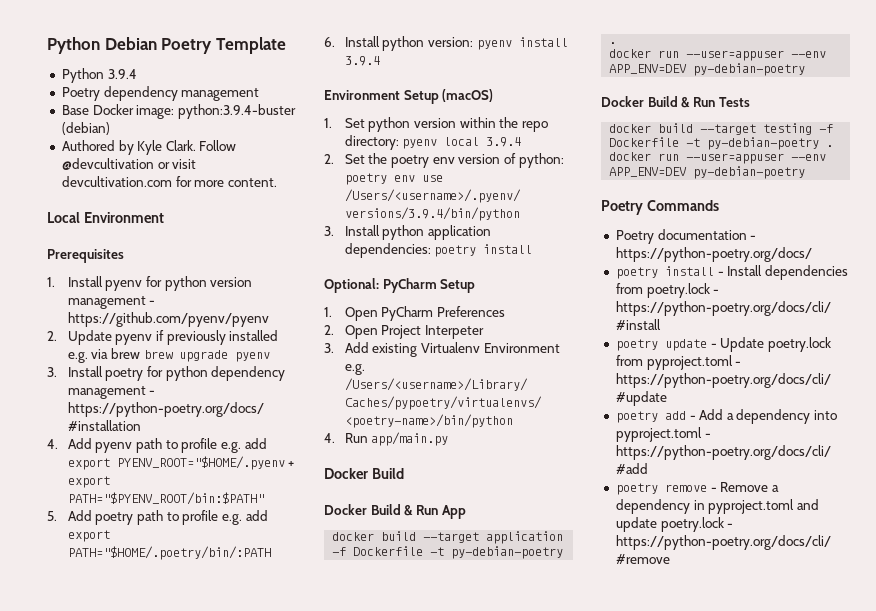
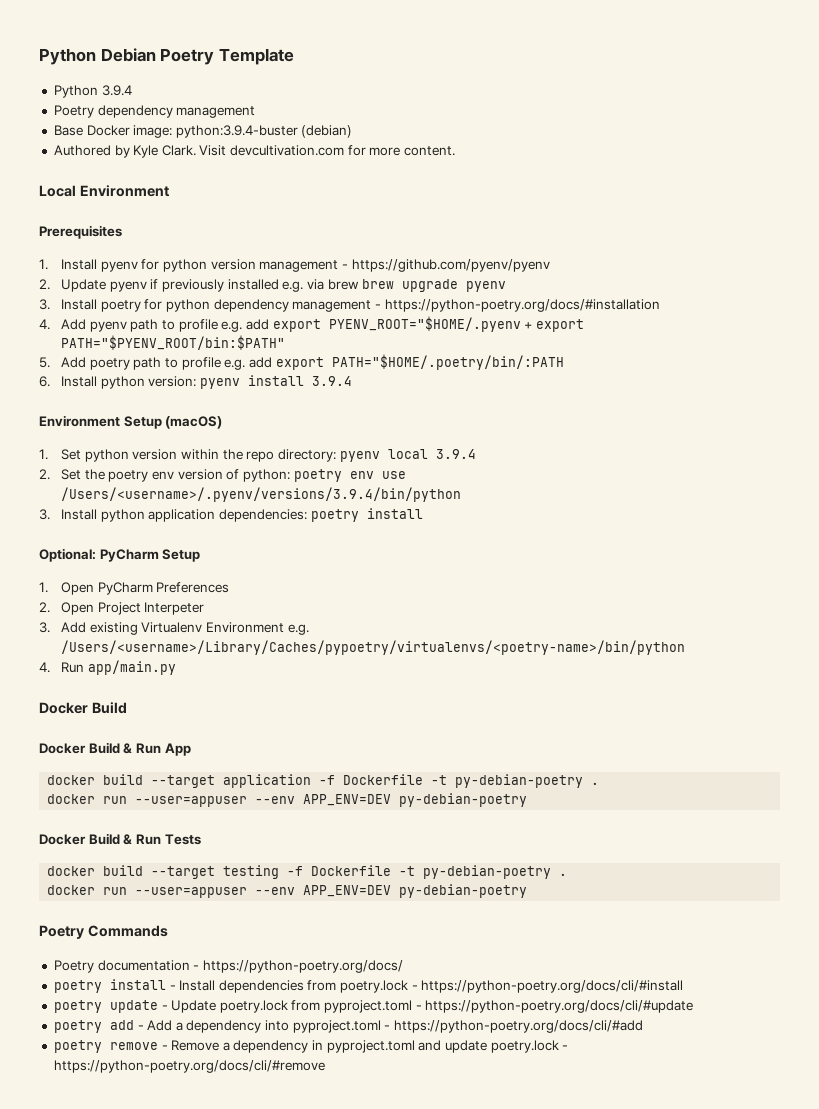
[199,140,237,151] [61,158,197,170] Follow @devcultivation or visit -> [199,145,227,156] Visit

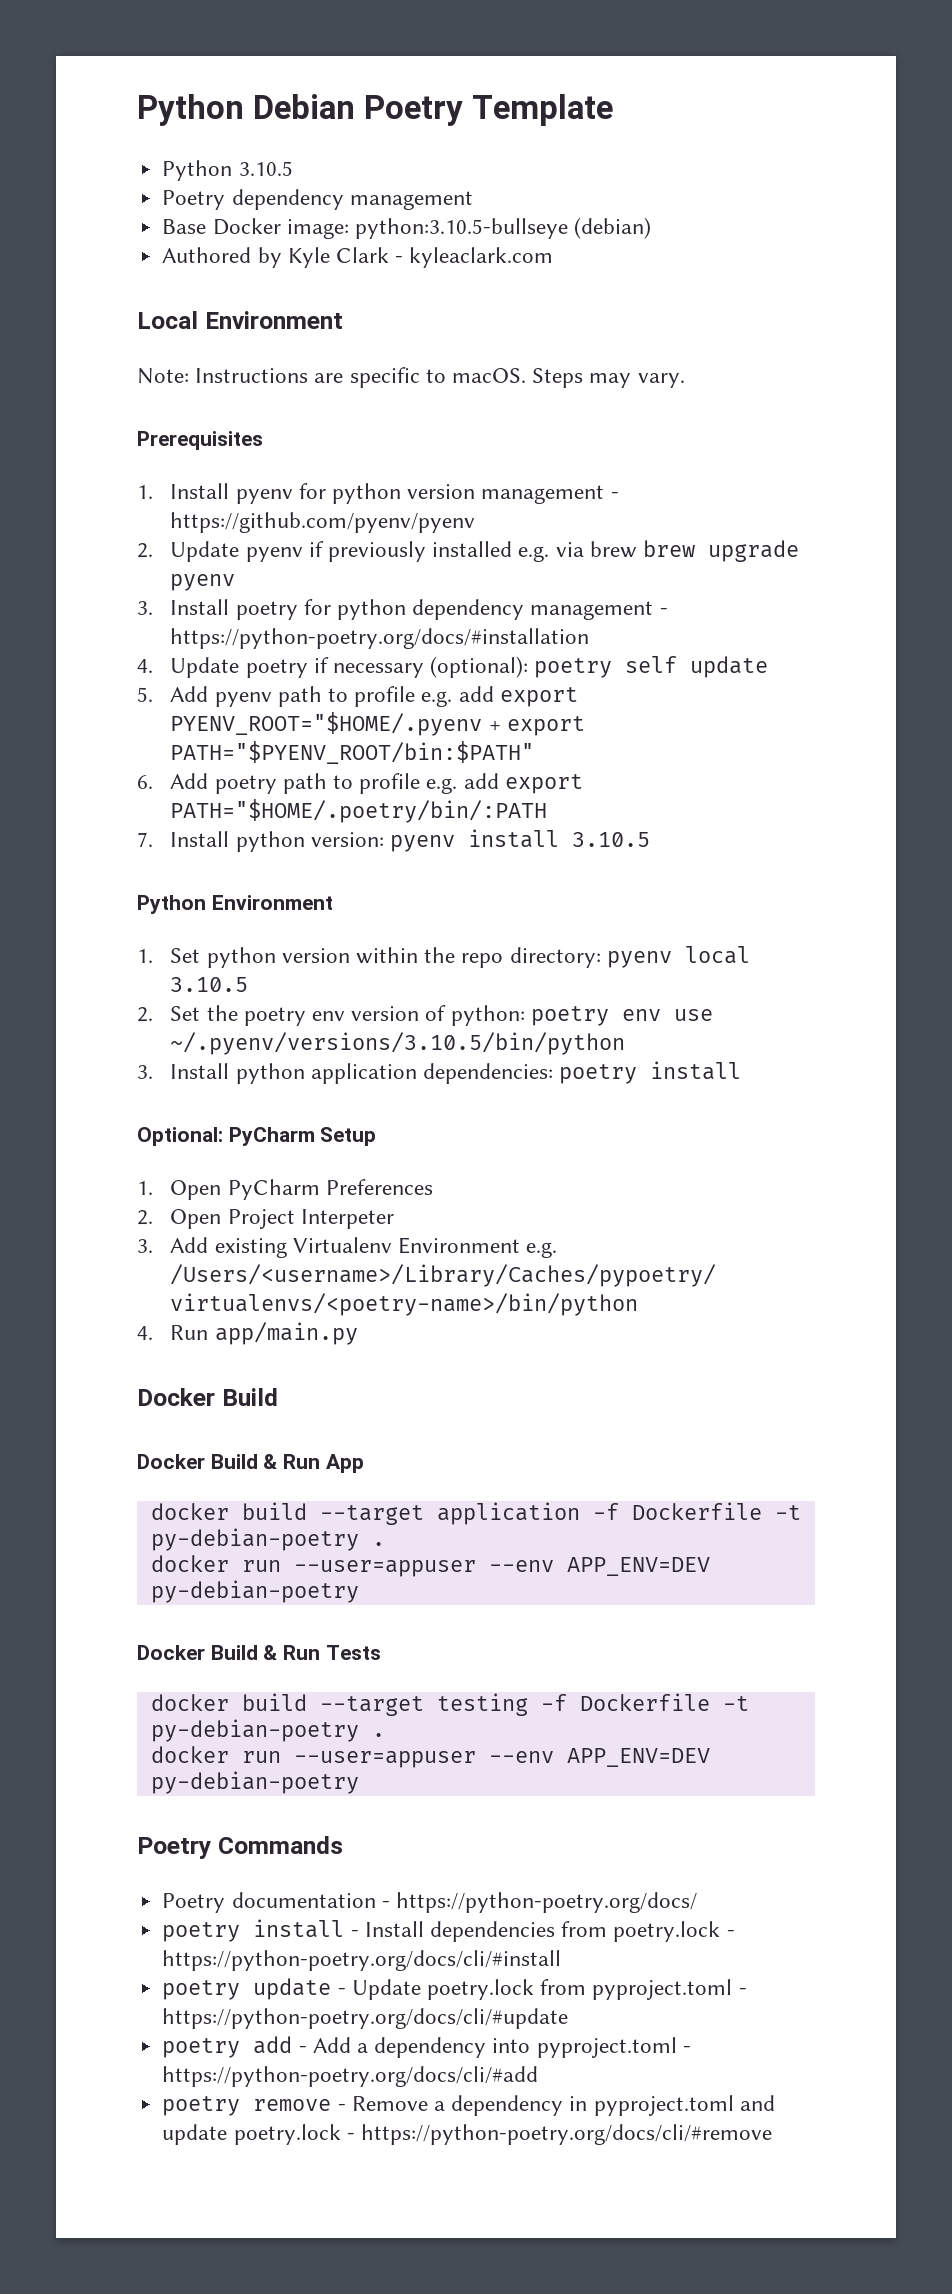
[101,85,132,96] 3.9.4 -> [238,161,293,176] 3.10.5
[175,125,298,138] python:3.9.4-buster -> [354,218,568,239] python:3.10.5-bullseye
[161,145,456,156] [39,185,169,197] Clark. Visit devcultivation.com for more content. // Local Environment -> [335,247,554,268] [137,311,343,329] [137,367,685,388] Clark - kyleaclark.com // Local Environment // Note: Instructions are specific to macOS. Steps may vary.
(50, 324) none -> [170,656,769,678] [137,687,153,702] Update poetry if necessary (optional): poetry self update // 5.
[39,357,50,368] 5. -> [137,775,153,789] 6.
[39,376,50,387] 6. -> [137,832,153,847] 7.
[312,376,353,386] [39,415,223,429] 3.9.4 // Environment Setup (macOS) -> [572,832,651,847] [137,895,333,914] 3.10.5 // Python Environment
[435,449,476,459] 3.9.4 -> [170,977,249,992] 3.10.5
[61,487,462,502] /Users/<username>/.pyenv/versions/3.9.4/bin/python -> [170,1032,626,1055] ~/.pyenv/versions/3.10.5/bin/python

